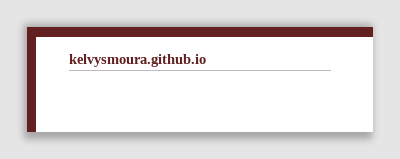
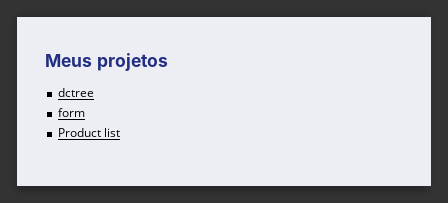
[69,54,206,67] kelvysmoura.github.io -> [45,53,168,71] [57,88,94,97] [57,108,85,117] [57,128,120,137] Meus projetos // dctree // form // Product list

